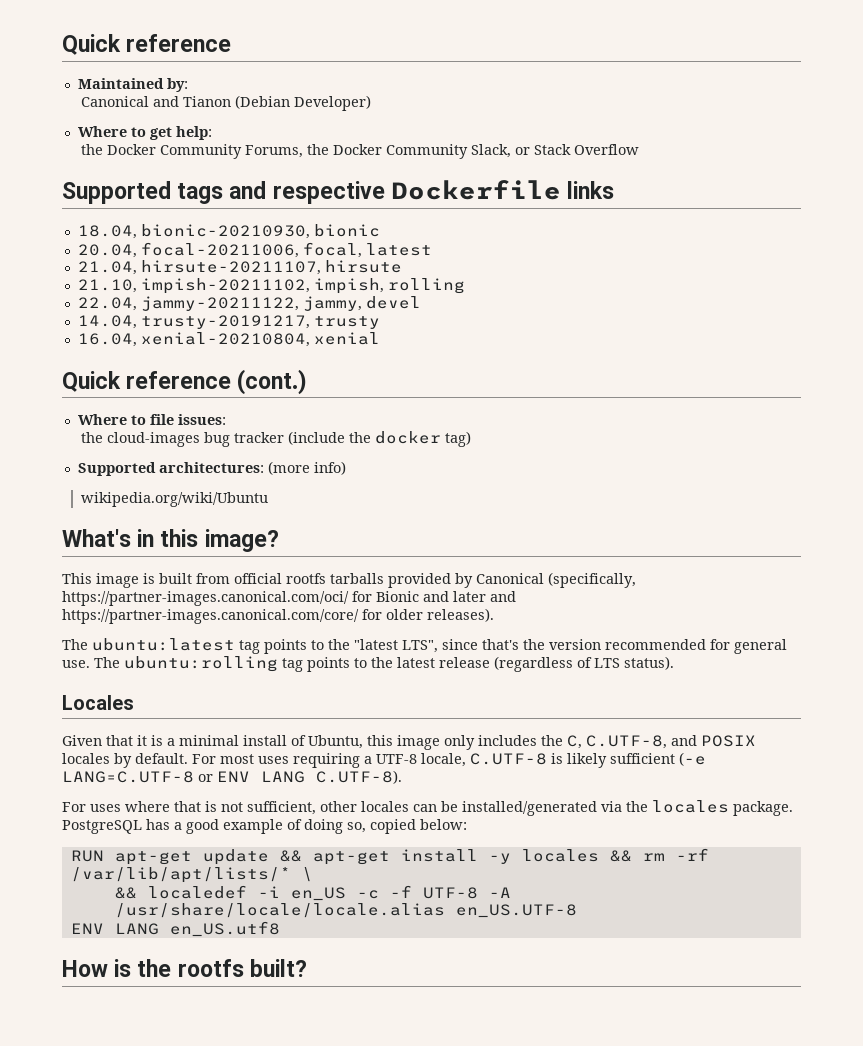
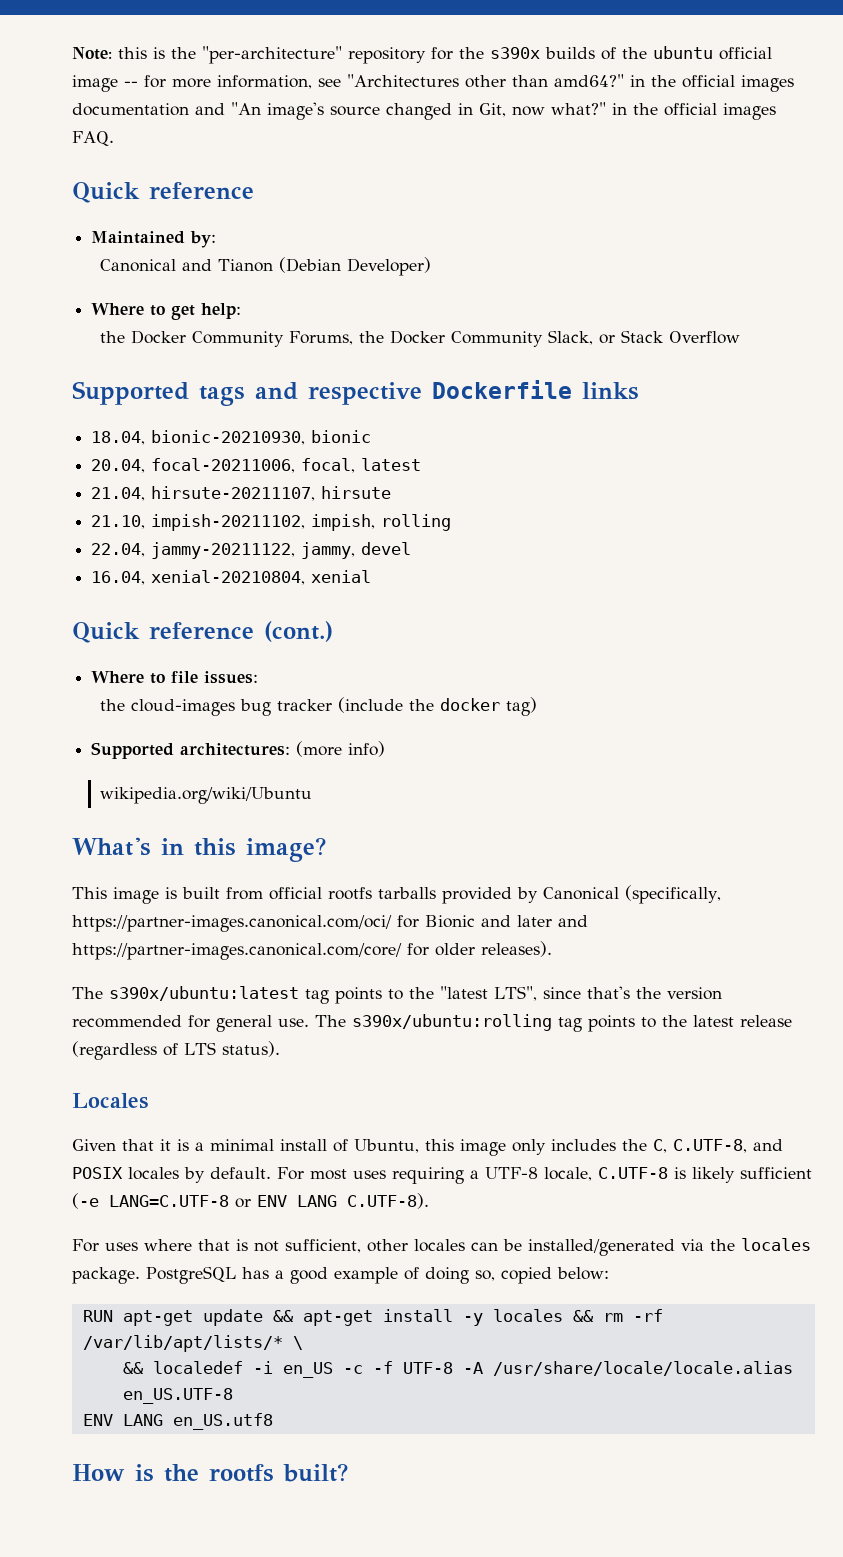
(62, 44) none -> [72,46,772,64] [72,74,794,92] [72,102,776,120] [72,131,114,146] Note: this is the "per-architecture" repository for the s390x builds of the ubuntu official image -- for more information, see "Architectures other than amd64?" in the official images documentation and "An image's source changed in Git, now what?" in the official images FAQ. //
[77,315,380,329] // 14.04, trusty-20191217, trusty -> (412, 548) none
[92,638,235,651] ubuntu:latest -> [109,986,299,1001] s390x/ubuntu:latest
[124,656,278,672] ubuntu:rolling -> [352,1014,552,1031] s390x/ubuntu:rolling

